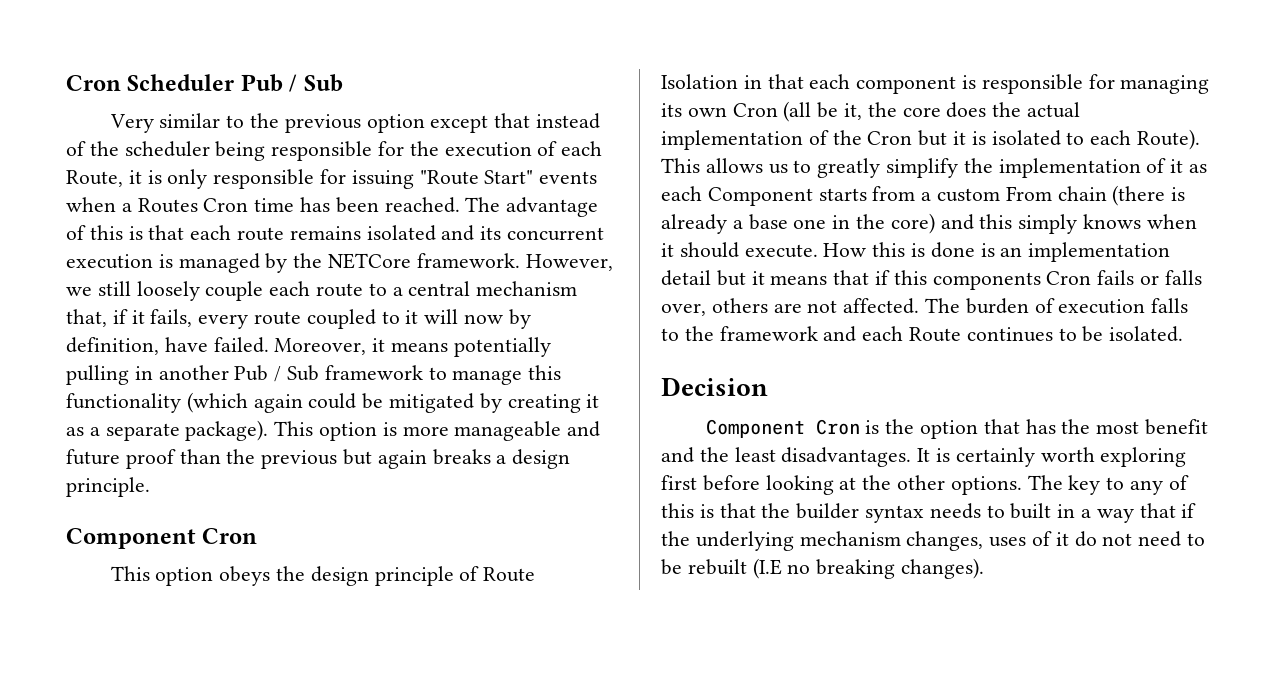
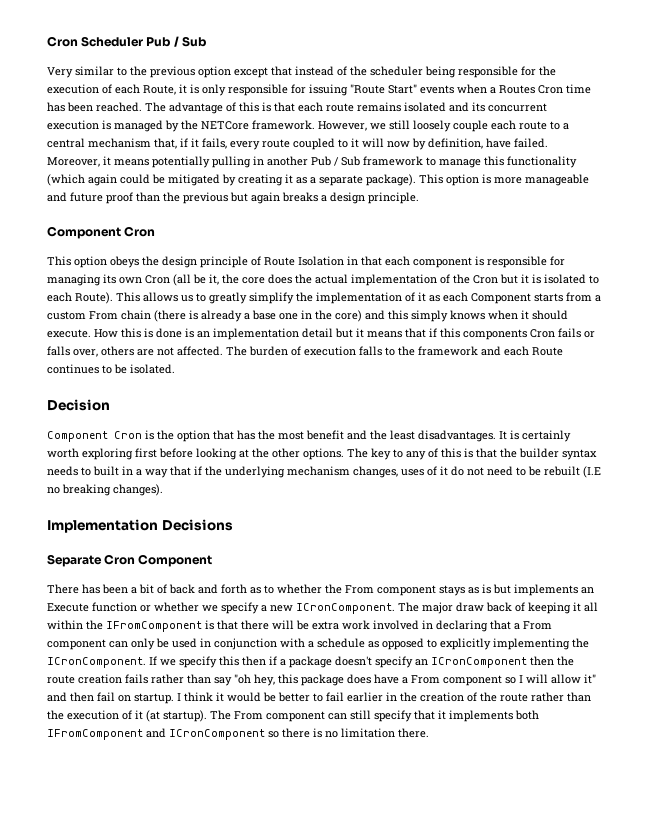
(985, 568) none -> [47,519,233,533] [47,554,213,567] [47,584,594,596] [47,602,598,614] [47,620,552,632] [47,638,589,650] [47,656,574,668] [47,674,596,686] [47,692,591,704] [47,710,539,722] [47,728,429,740] // Implementation Decisions // Separate Cron Component // There has been a bit of back and forth as to whether the From component stays as is but implements an Execute function or whether we specify a new ICronComponent. The major draw back of keeping it all within the IFromComponent is that there will be extra work involved in declaring that a From component can only be used in conjunction with a schedule as opposed to explicitly implementing the ICronComponent. If we specify this then if a package doesn't specify an ICronComponent then the route creation fails rather than say "oh hey, this package does have a From component so I will allow it" and then fail on startup. I think it would be better to fail earlier in the creation of the route rather than the execution of it (at startup). The From component can still specify that it implements both IFromComponent and ICronComponent so there is no limitation there.

